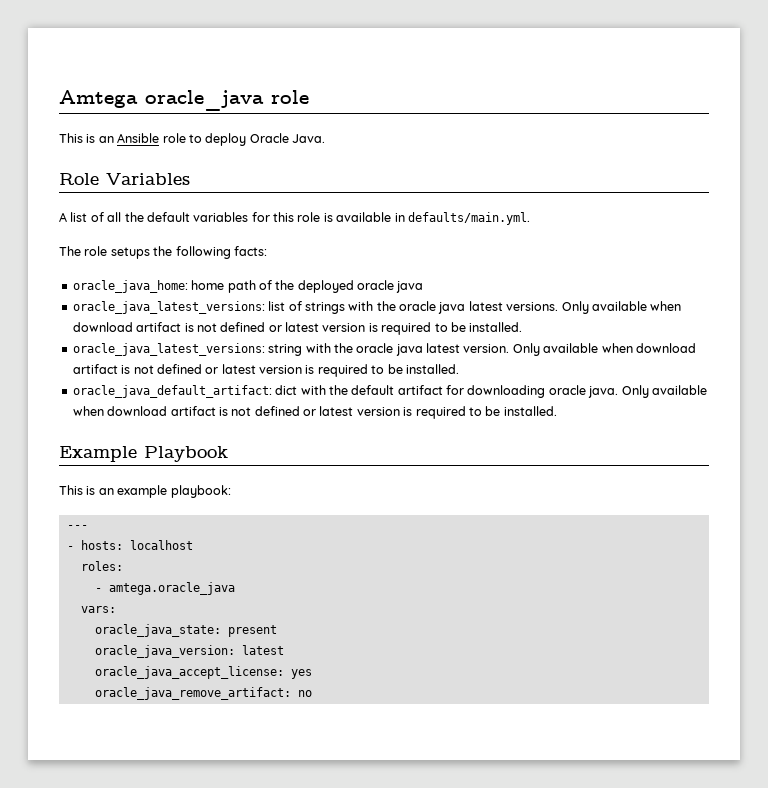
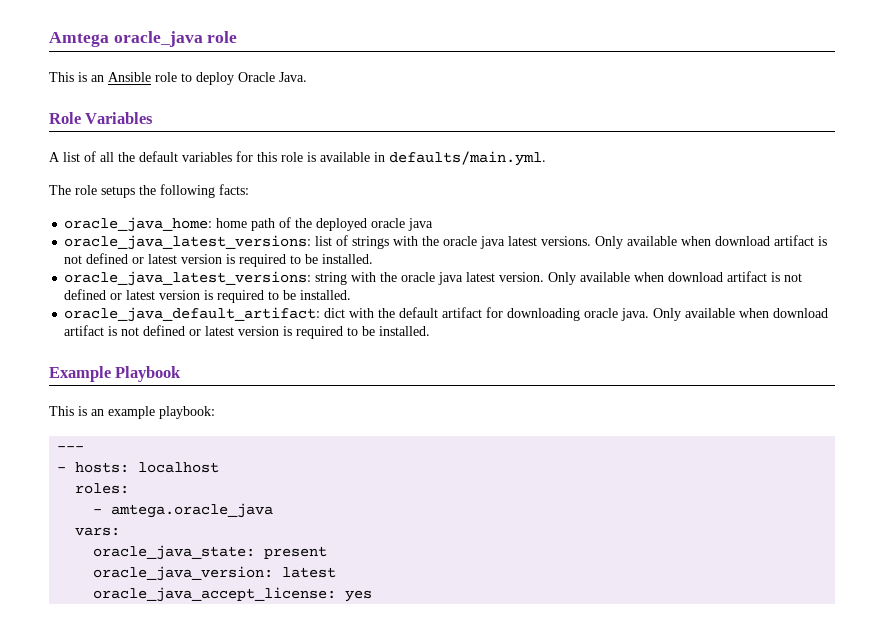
[94,687,312,700] // oracle_java_remove_artifact: no -> (373, 596) none

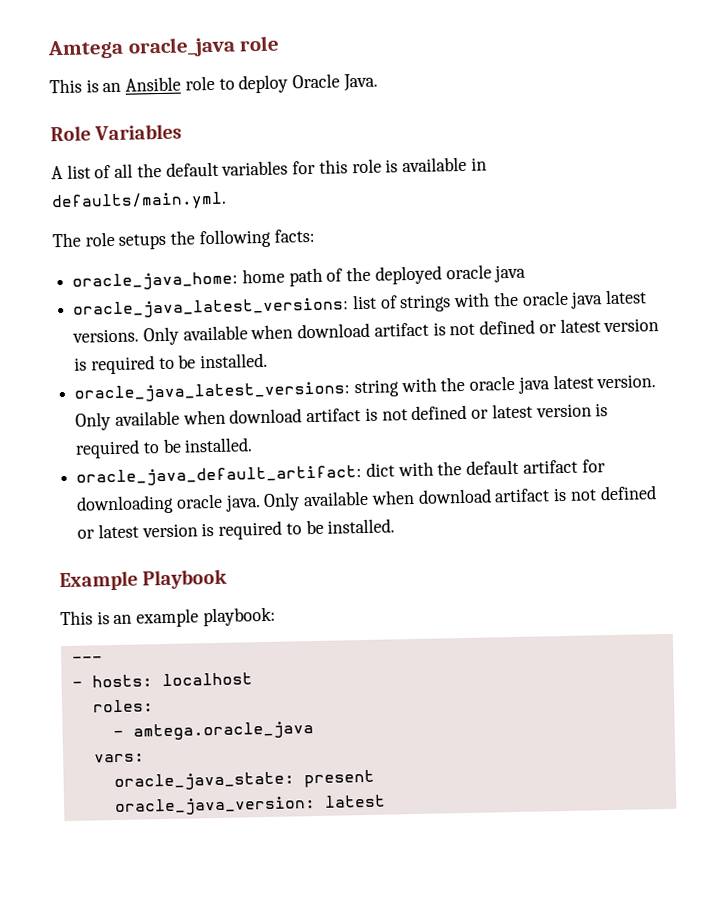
[93,587,373,602] // oracle_java_accept_license: yes -> (386, 801) none

